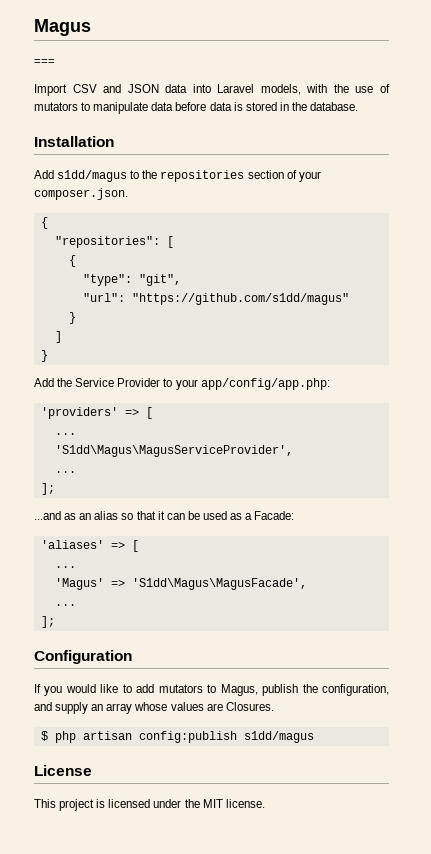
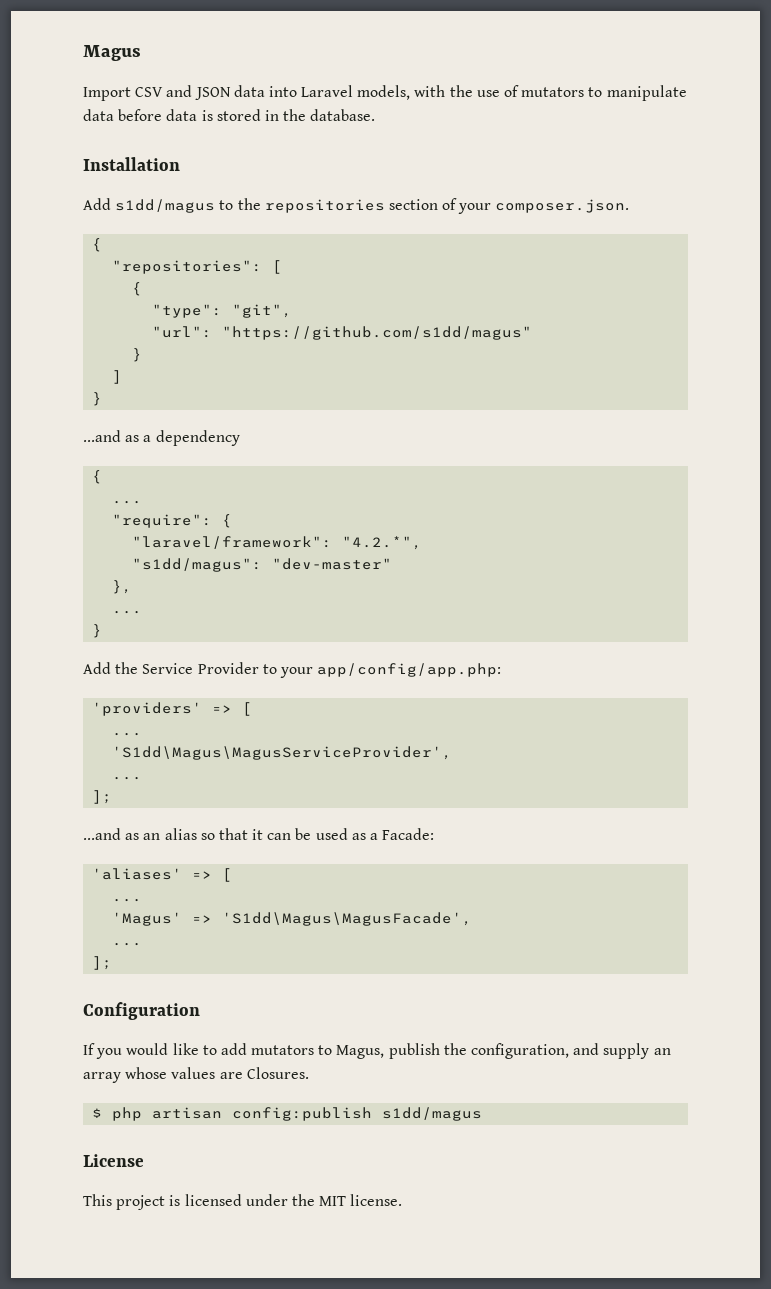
[34,59,55,65] // === -> (141, 53) none
(48, 356) none -> [83,430,240,446] [92,470,103,484] [112,500,143,504] [112,514,233,528] [132,536,423,550] [132,558,393,572] [112,580,133,594] [112,610,143,614] [92,624,103,638] // ...and as a dependency // { // ... // "require": { // "laravel/framework": "4.2.*", // "s1dd/magus": "dev-master" // }, // ... // }

